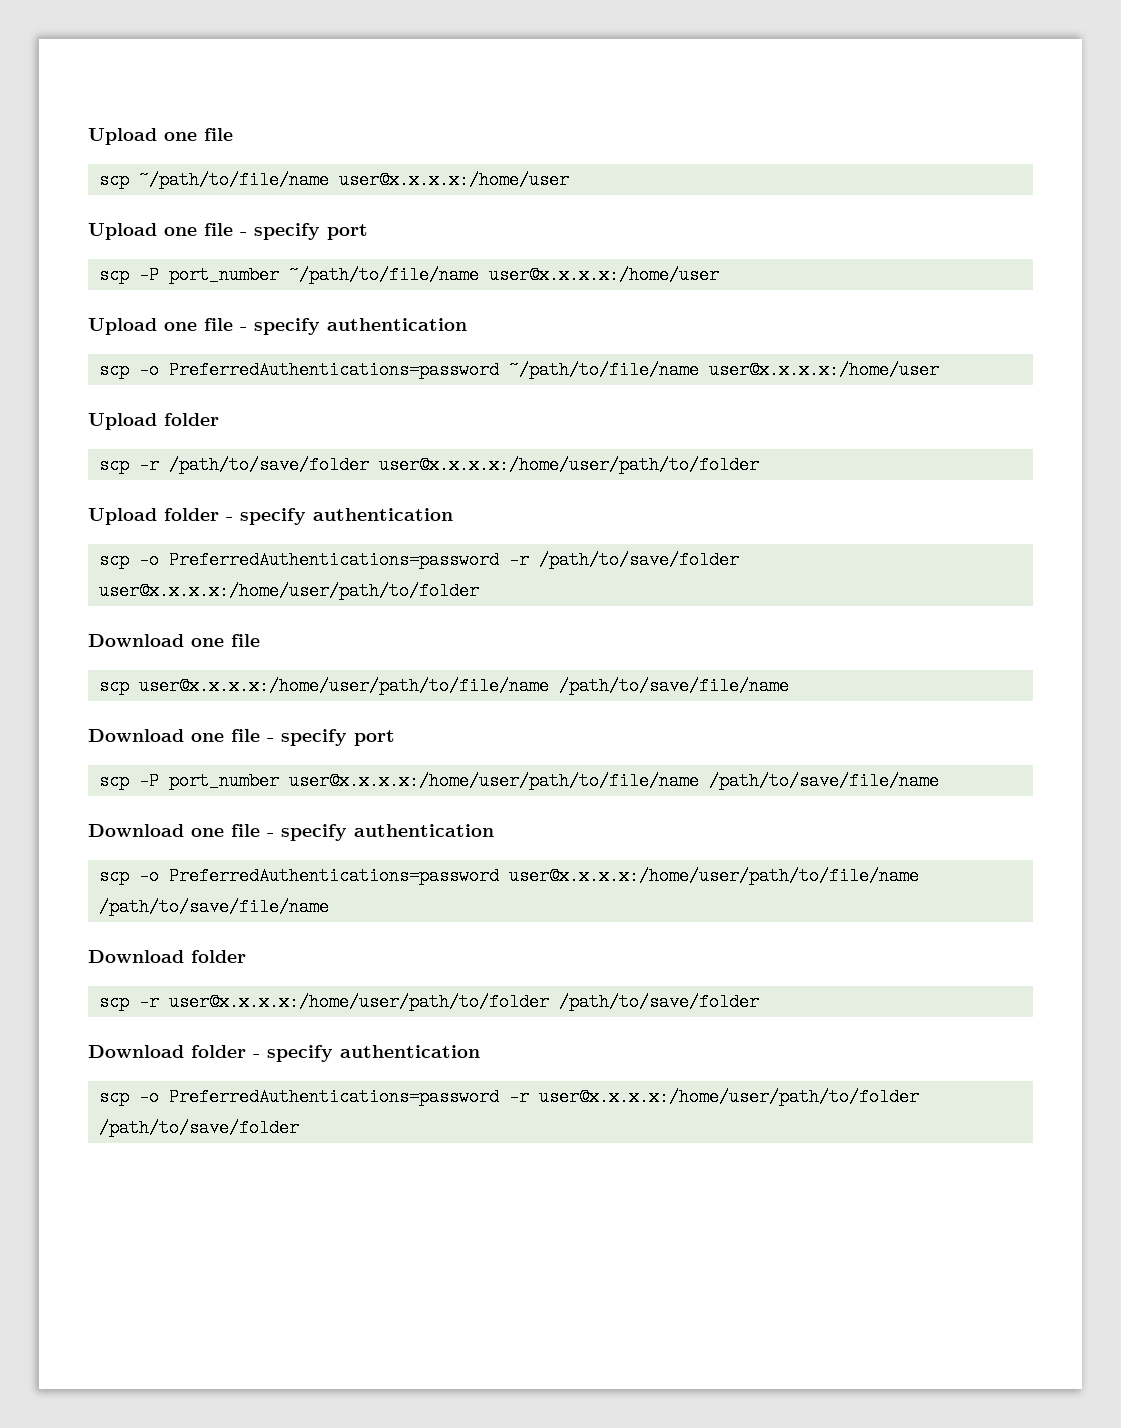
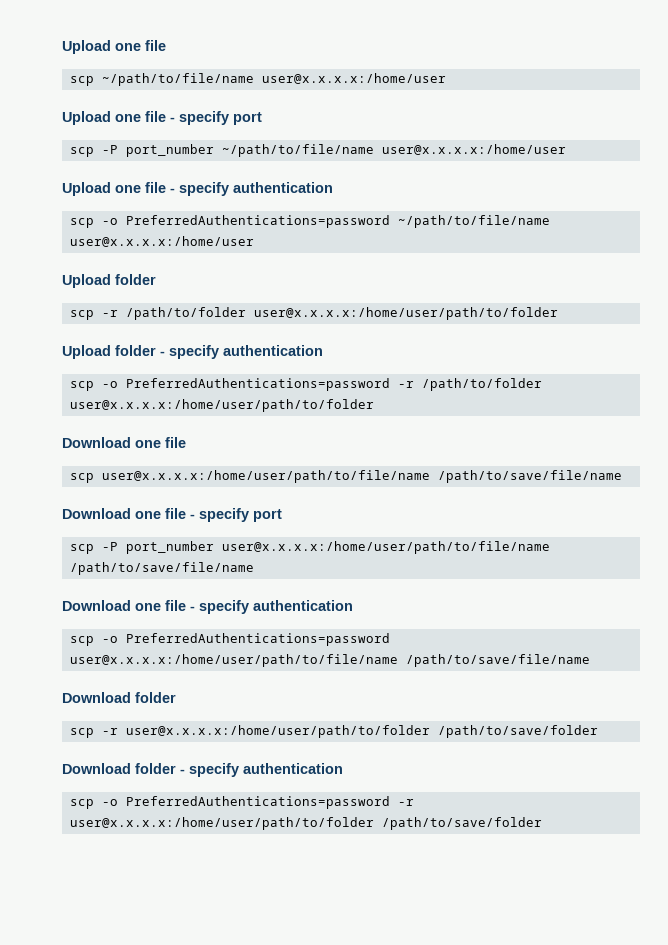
[168,456,369,474] /path/to/save/folder -> [125,307,246,320] /path/to/folder
[538,551,739,569] /path/to/save/folder -> [421,378,542,391] /path/to/folder

